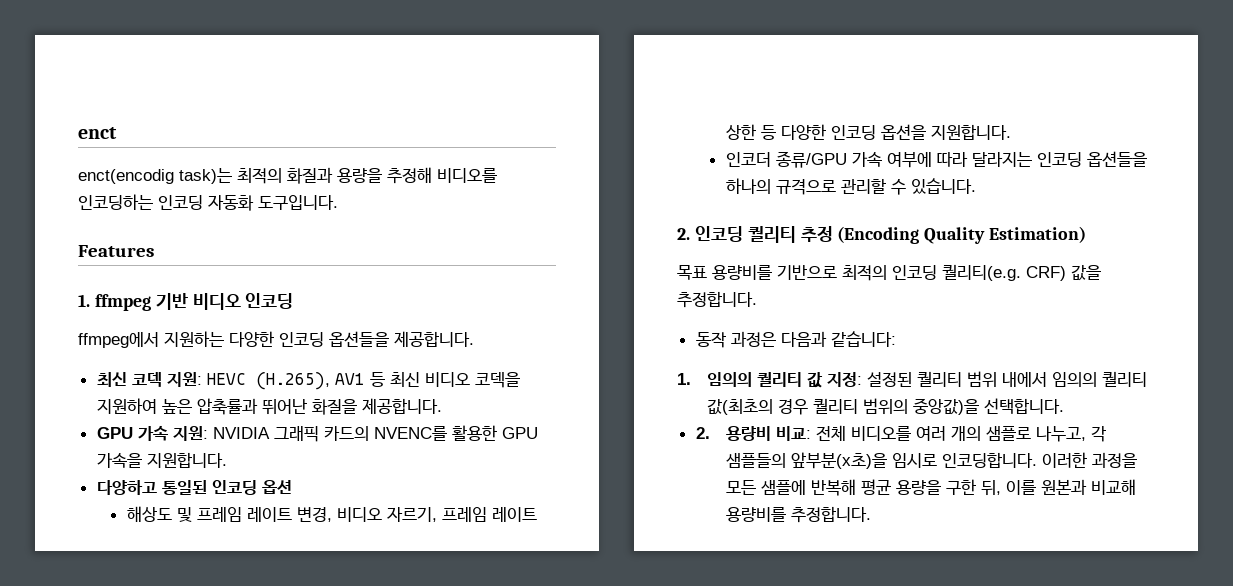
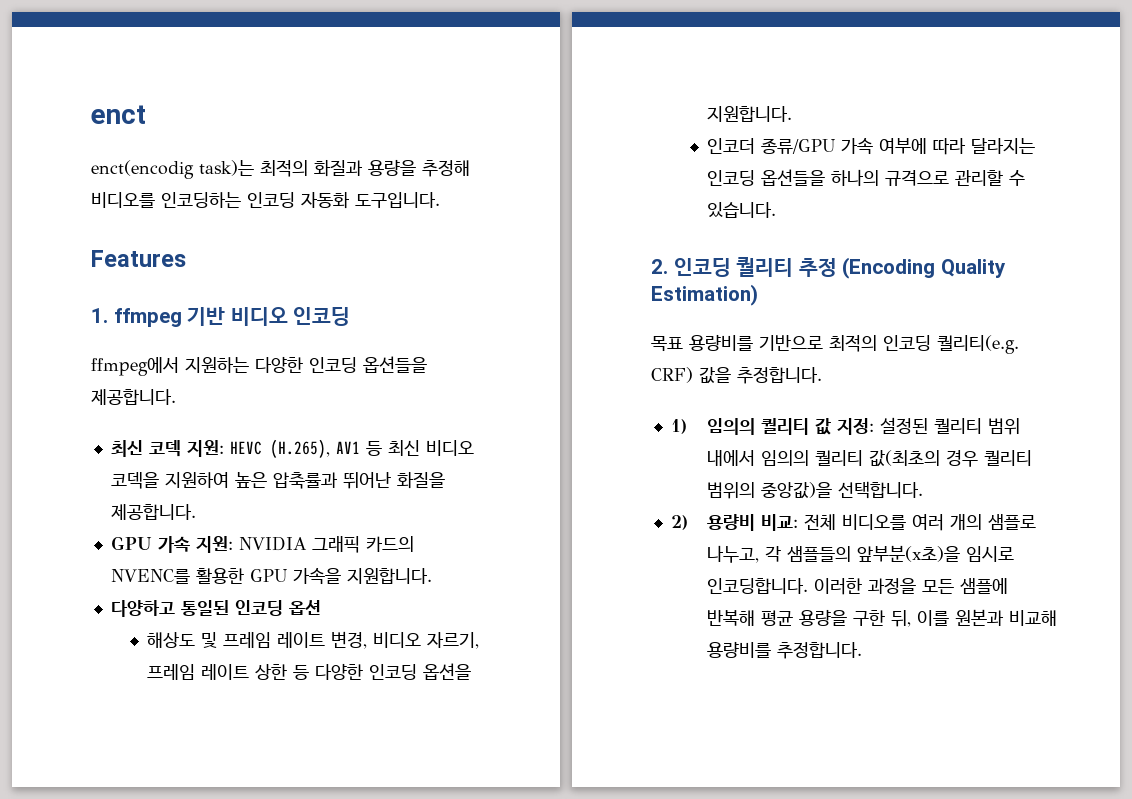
[695,331,896,348] [677,373,691,385] 동작 과정은 다음과 같습니다: // 1. -> [670,419,687,434] 1)
[695,427,710,439] 2. -> [670,515,688,530] 2)

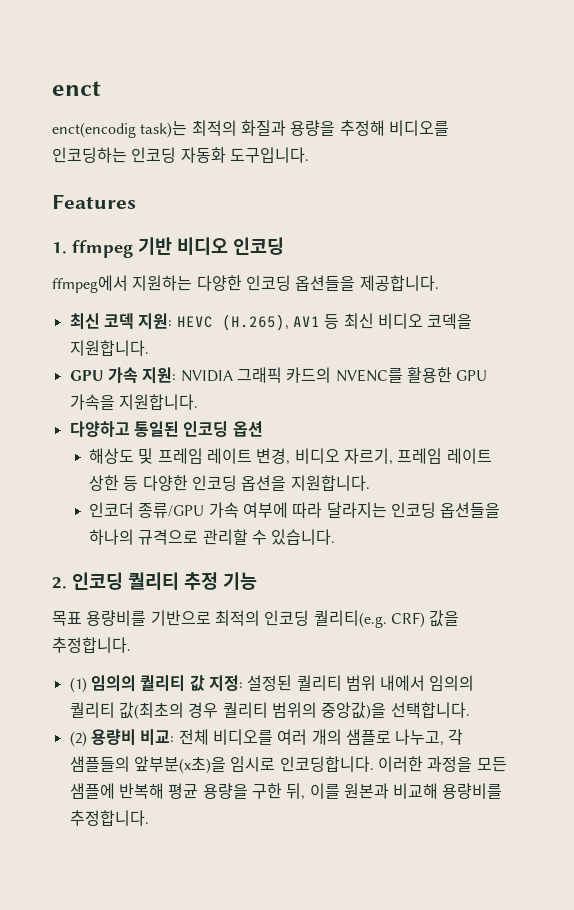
[164,471,445,489] [110,504,196,520] 지원하여 높은 압축률과 뛰어난 화질을 제공합니다. -> [69,340,149,356] 지원합니다.
[842,257,1006,279] [651,284,758,306] (Encoding Quality Estimation) -> [223,572,257,590] 기능
[670,419,687,434] 1) -> [69,677,87,693] (1)
[670,515,688,530] 2) -> [69,731,87,747] (2)

